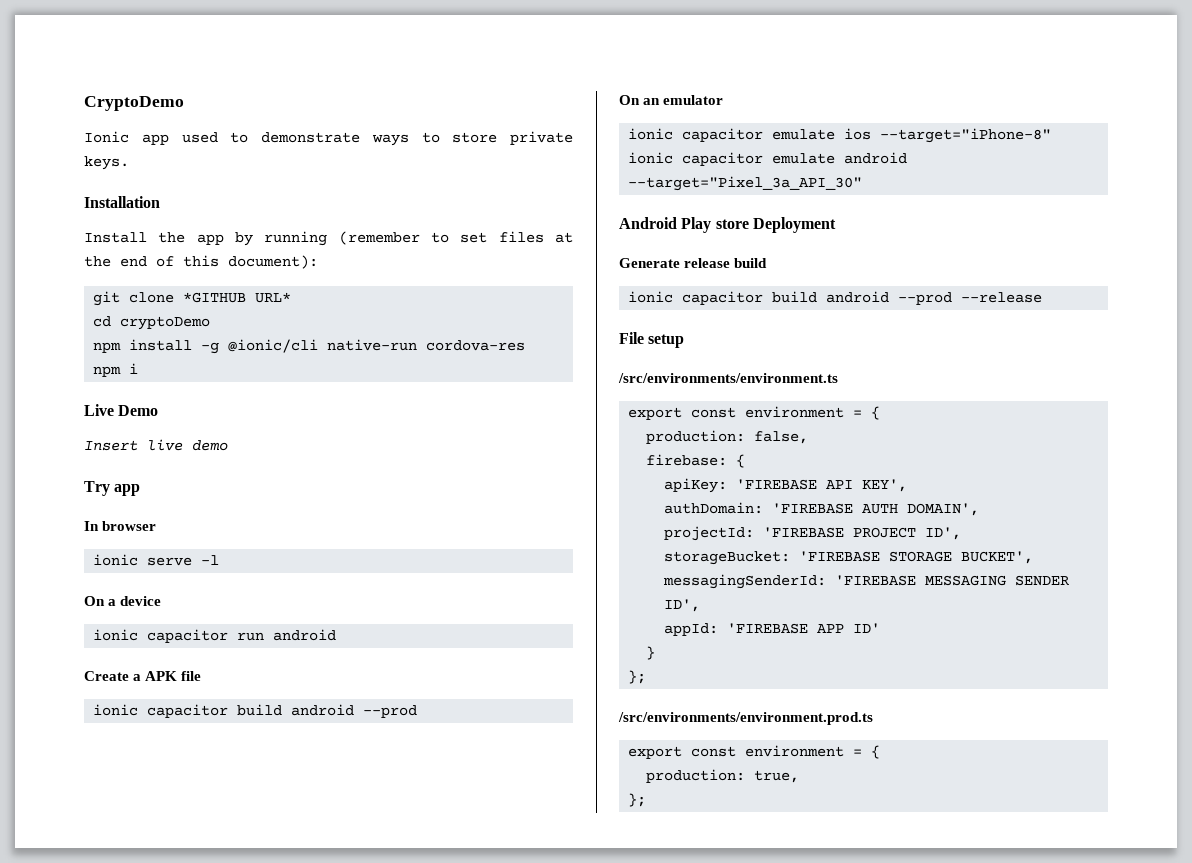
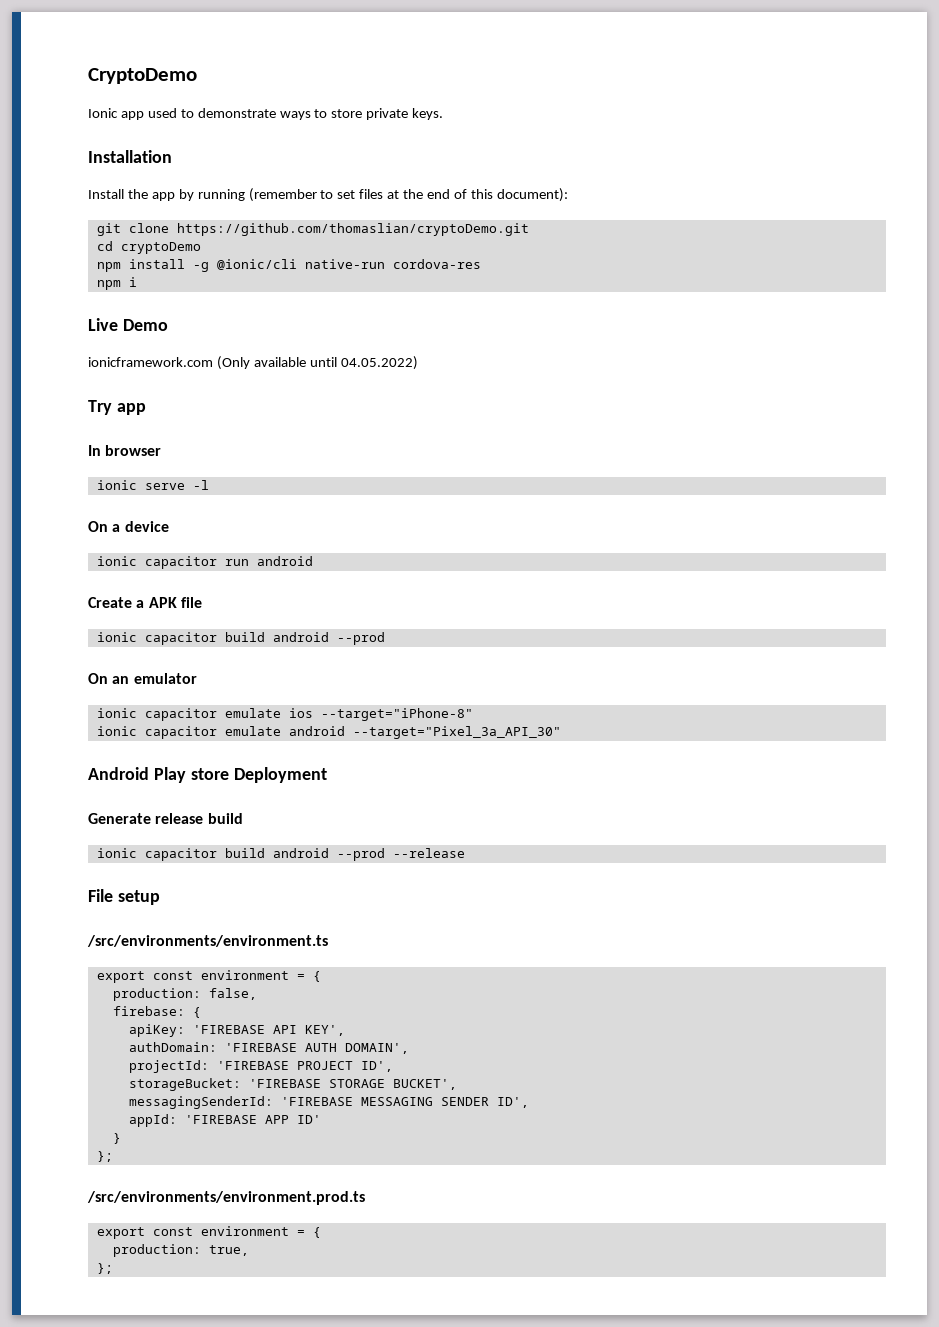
[183,292,292,303] *GITHUB URL* -> [176,223,529,236] https://github.com/thomaslian/cryptoDemo.git
[84,439,228,451] Insert live demo -> [88,356,418,370] ionicframework.com (Only available until 04.05.2022)

